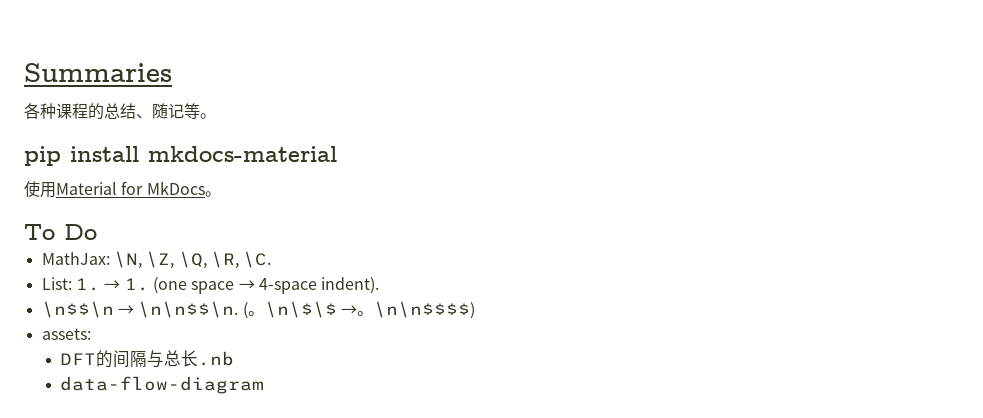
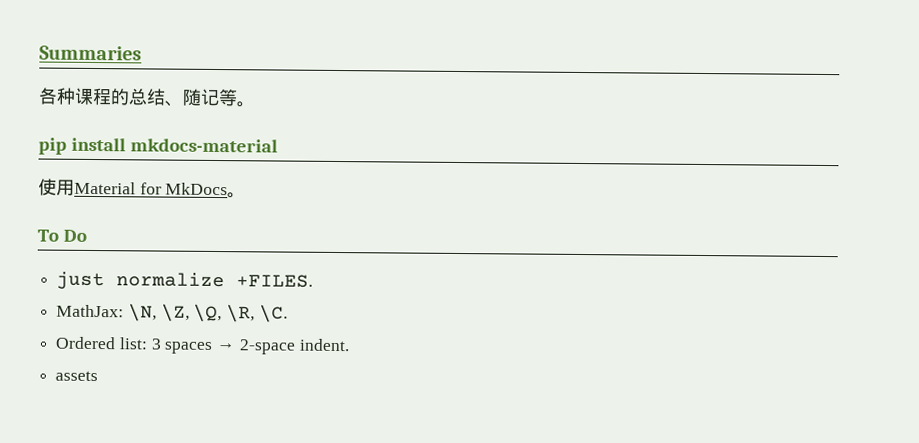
(97, 232) none -> [56,271,314,290] // just normalize +FILES.
[41,277,380,294] [41,301,475,319] [41,328,91,340] [60,350,235,368] [60,376,265,394] List: 1. → 1. (one space → 4-space indent). // \n$$\n → \n\n$$\n. (。\n\$\$ →。\n\n$$$$) // assets: // DFT的间隔与总长.nb // data-flow-diagram -> [55,336,350,355] [55,370,99,382] Ordered list: 3 spaces → 2-space indent. // assets

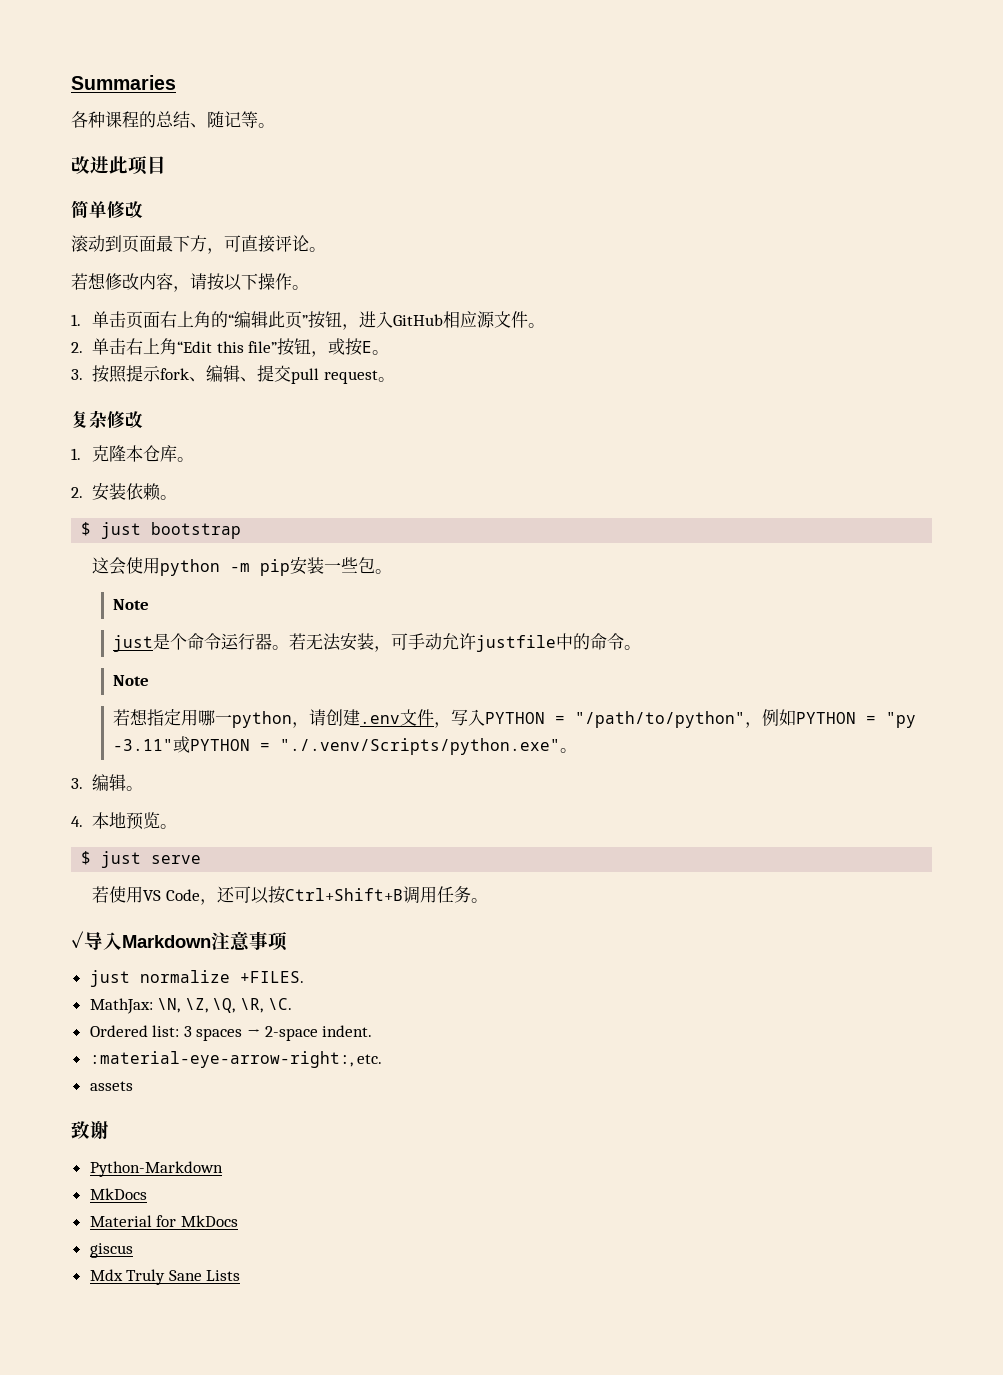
[38,137,278,155] [38,178,247,199] [37,229,87,242] pip install mkdocs-material // 使用Material for MkDocs。 // To Do -> [71,156,166,175] [71,200,143,219] [71,235,326,254] [71,273,309,292] [71,311,546,330] [71,338,390,357] [71,365,395,384] [71,410,143,429] [71,445,195,462] [71,483,178,501] [81,522,242,539] [92,557,393,576] [113,599,150,610] [113,633,642,652] [113,675,150,686] [113,709,917,728] [113,736,578,755] [71,774,144,791] [71,812,178,830] [81,851,202,868] [92,886,488,905] [71,931,288,951] 改进此项目 // 简单修改 // 滚动到页面最下方，可直接评论。 // 若想修改内容，请按以下操作。 // 1.单击页面右上角的“编辑此页”按钮，进入GitHub相应源文件。 // 2.单击右上角“Edit this file”按钮，或按E。 // 3.按照提示fork、编辑、提交pull request。 // 复杂修改 // 1.克隆本仓库。 // 2.安装依赖。 // $ just bootstrap // 这会使用python -m pip安装一些包。 // Note // just是个命令运行器。若无法安装，可手动允许justfile中的命令。 // Note // 若想指定用哪一python，请创建.env文件，写入PYTHON = "/path/to/python"，例如PYTHON = "py -3.11"或PYTHON = "./.venv/Scripts/python.exe"。 // 3.编辑。 // 4.本地预览。 // $ just serve // 若使用VS Code，还可以按Ctrl+Shift+B调用任务。 // ✓导入Markdown注意事项
(350, 345) none -> [89,1051,383,1068] // :material-eye-arrow-right:, etc.
(99, 376) none -> [71,1121,109,1139] [89,1161,223,1177] [89,1188,147,1200] [89,1215,238,1227] [89,1243,133,1258] [89,1269,241,1285] // 致谢 // Python-Markdown // MkDocs // Material for MkDocs // giscus // Mdx Truly Sane Lists

